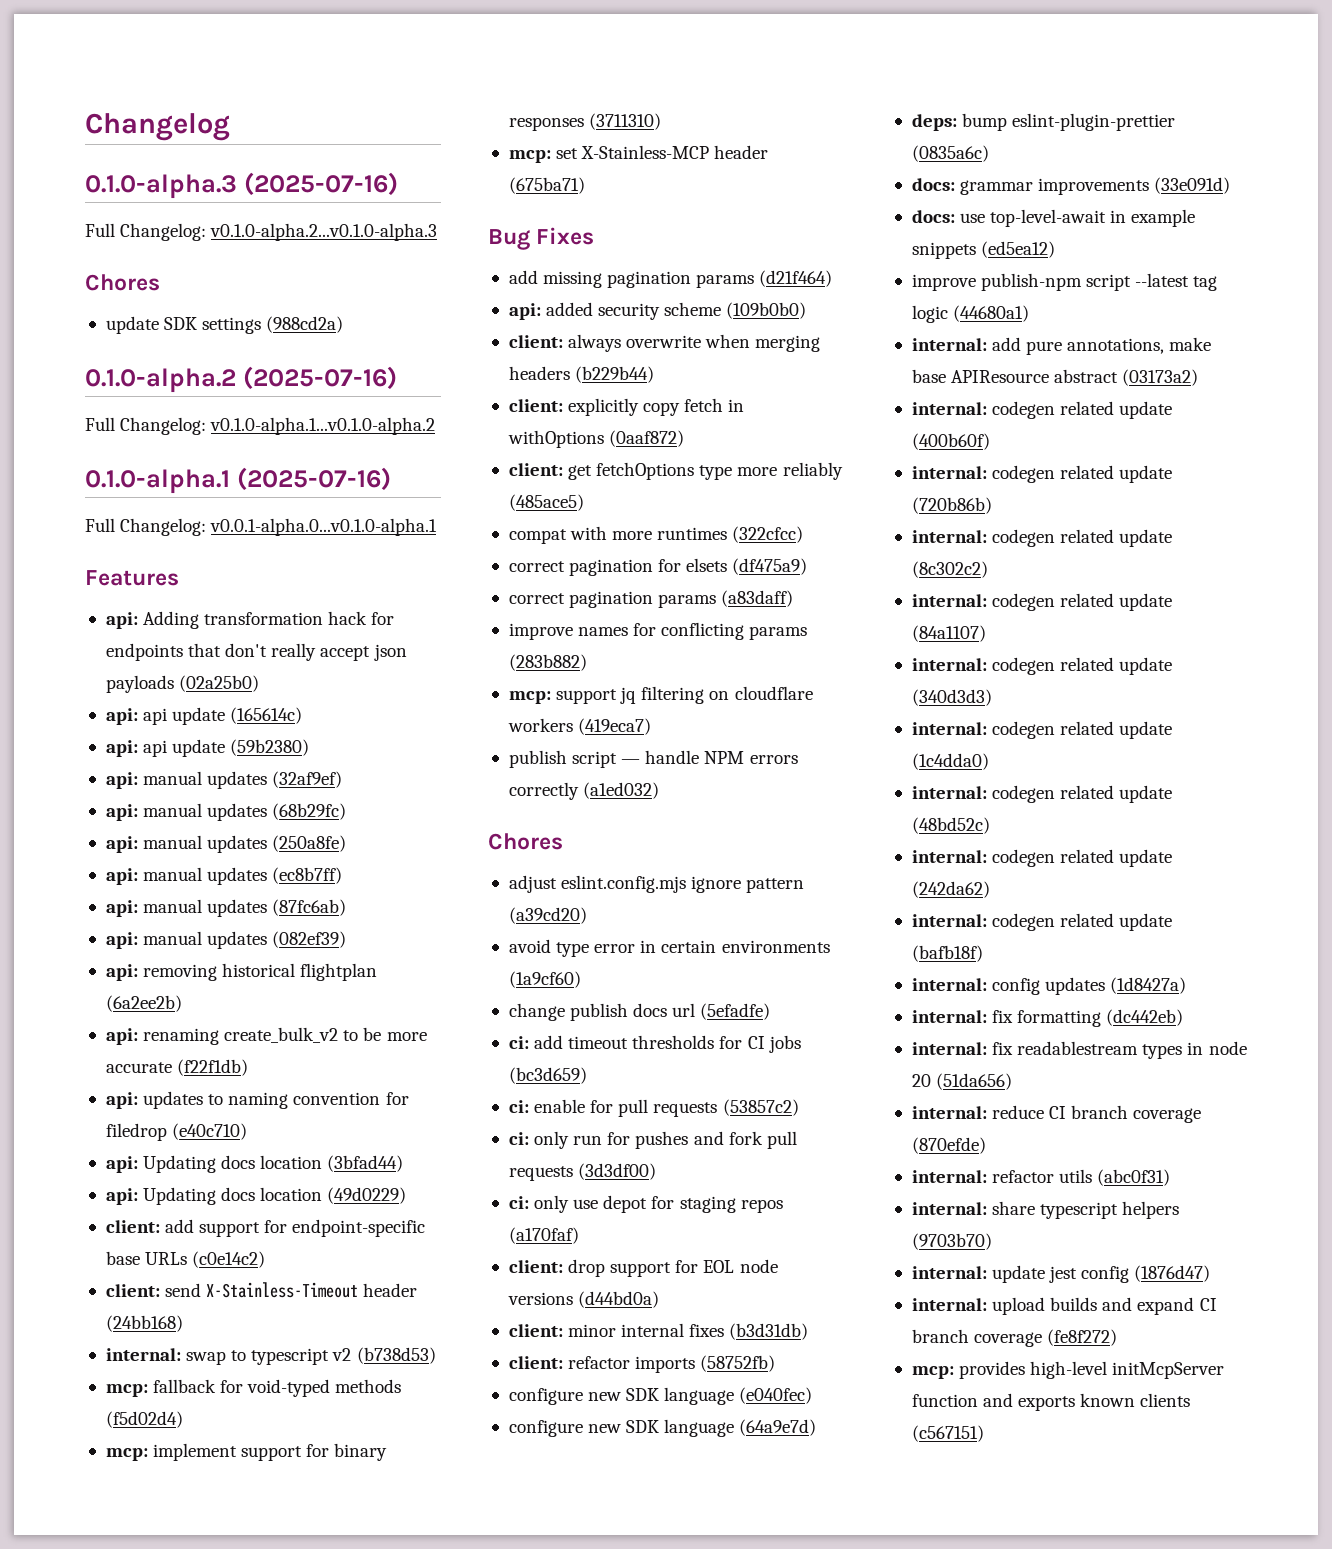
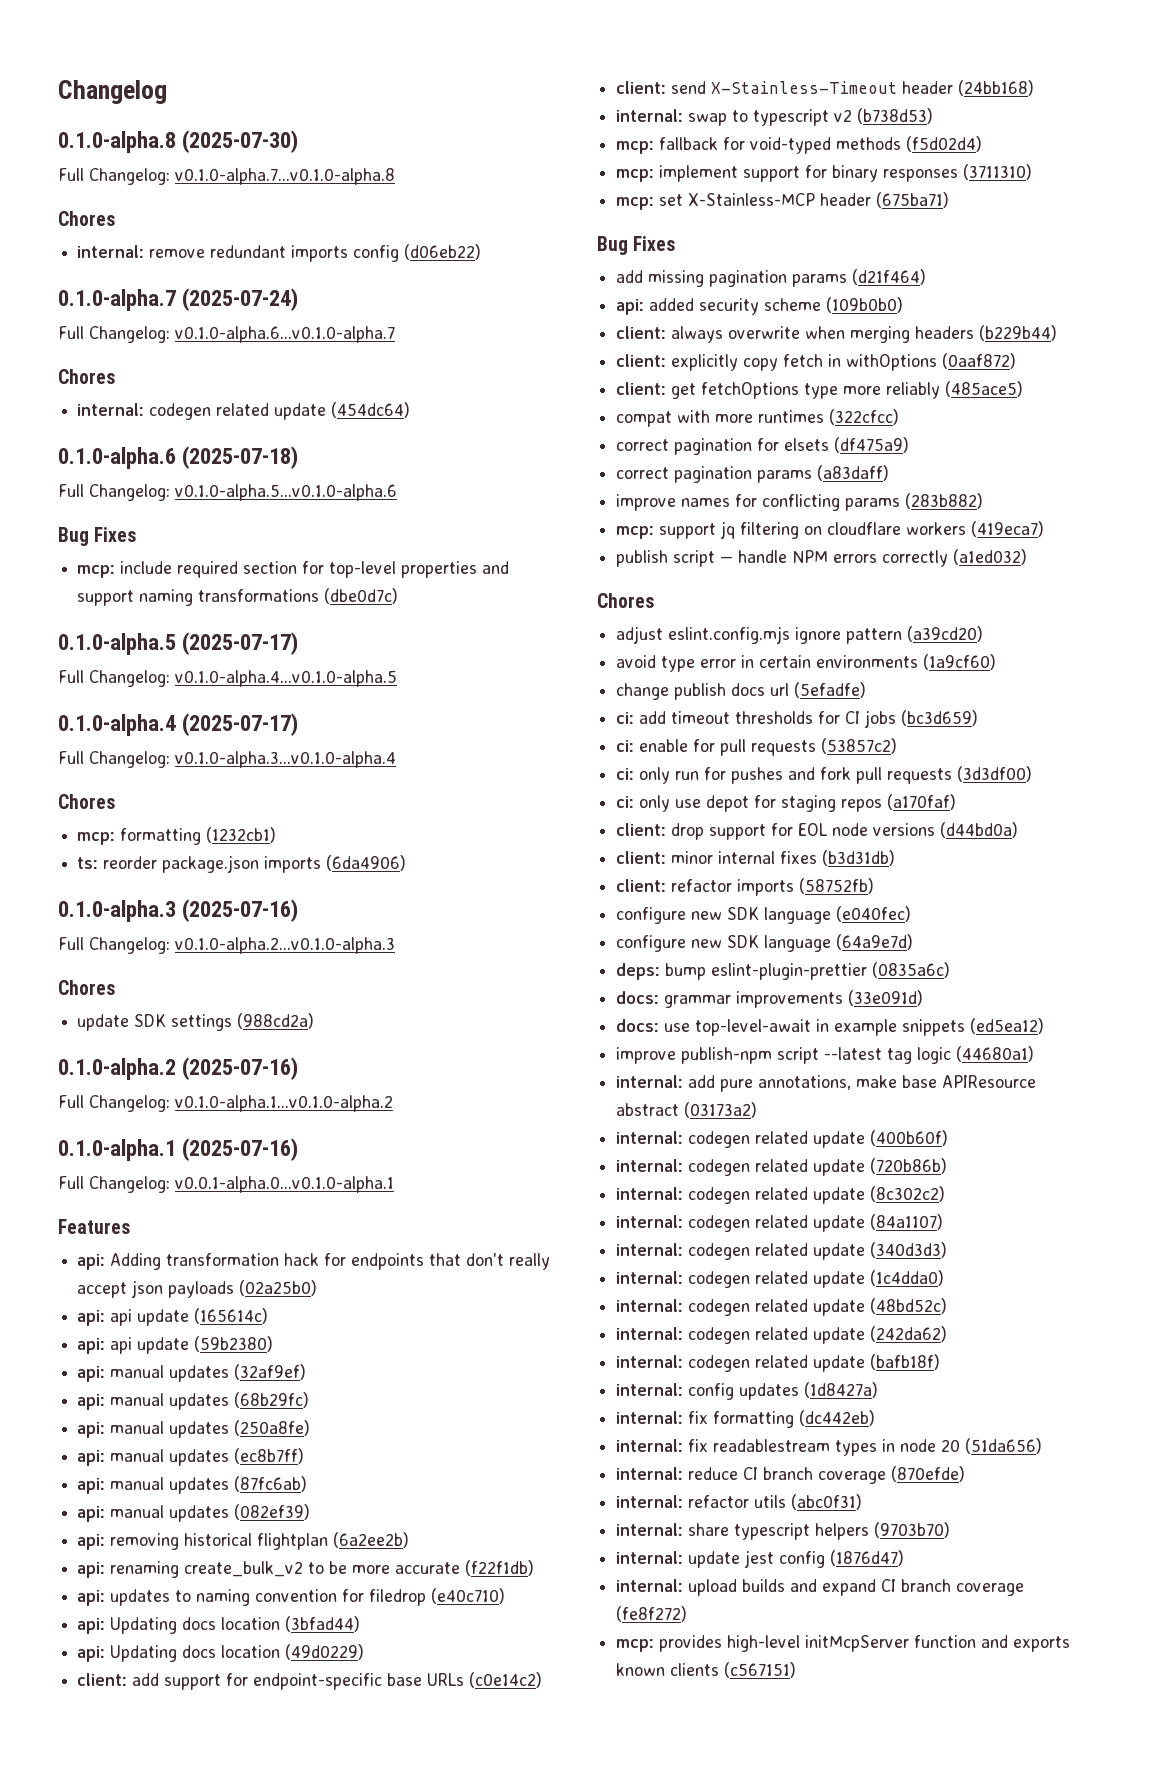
(230, 127) none -> [58,130,299,153] [58,168,395,185] [58,211,115,226] [77,244,482,262] [58,288,299,311] [58,326,395,343] [58,369,115,384] [77,402,411,420] [58,446,299,469] [58,484,397,501] [58,527,137,546] [77,561,510,578] [77,588,399,606] [58,632,299,655] [58,670,397,687] [58,713,299,736] [58,751,396,768] [58,794,115,809] [77,827,277,845] [77,855,407,873] // 0.1.0-alpha.8 (2025-07-30) // Full Changelog: v0.1.0-alpha.7...v0.1.0-alpha.8 // Chores // internal: remove redundant imports config (d06eb22) // 0.1.0-alpha.7 (2025-07-24) // Full Changelog: v0.1.0-alpha.6...v0.1.0-alpha.7 // Chores // internal: codegen related update (454dc64) // 0.1.0-alpha.6 (2025-07-18) // Full Changelog: v0.1.0-alpha.5...v0.1.0-alpha.6 // Bug Fixes // mcp: include required section for top-level properties and support naming transformations (dbe0d7c) // 0.1.0-alpha.5 (2025-07-17) // Full Changelog: v0.1.0-alpha.4...v0.1.0-alpha.5 // 0.1.0-alpha.4 (2025-07-17) // Full Changelog: v0.1.0-alpha.3...v0.1.0-alpha.4 // Chores // mcp: formatting (1232cb1) // ts: reorder package.json imports (6da4906)

